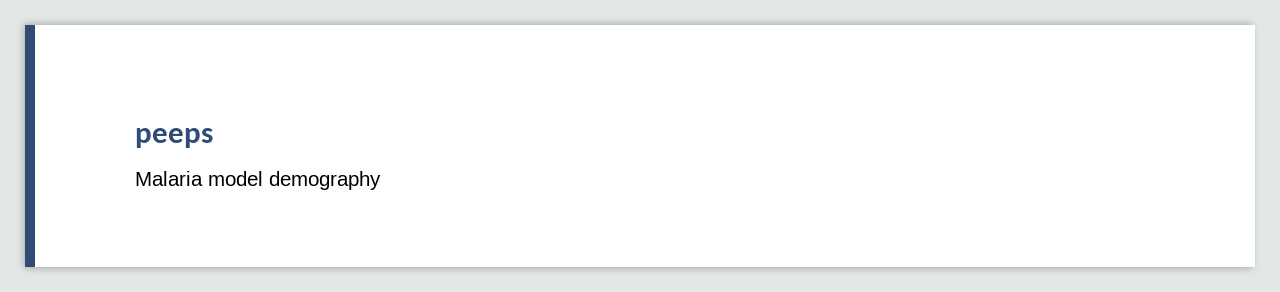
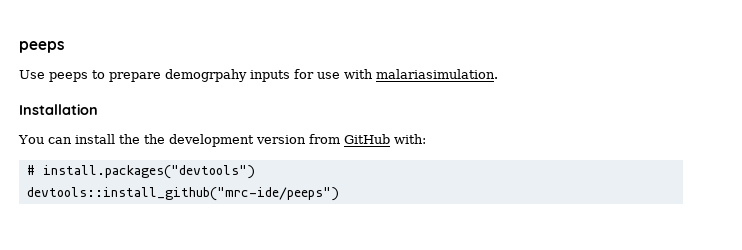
[135,171,381,190] Malaria model demography -> [19,69,498,82] [19,104,98,115] [18,134,426,147] [26,165,255,179] [26,187,339,201] Use peeps to prepare demogrpahy inputs for use with malariasimulation. // Installation // You can install the the development version from GitHub with: // # install.packages("devtools") // devtools::install_github("mrc-ide/peeps")

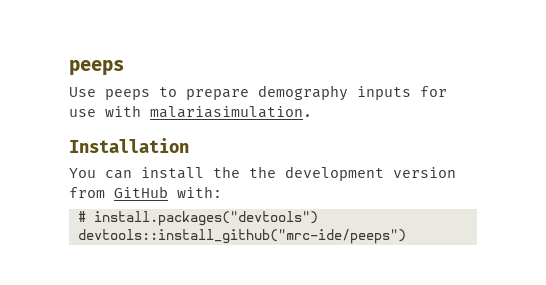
[165,69,247,82] demogrpahy -> [258,85,348,101] demography

